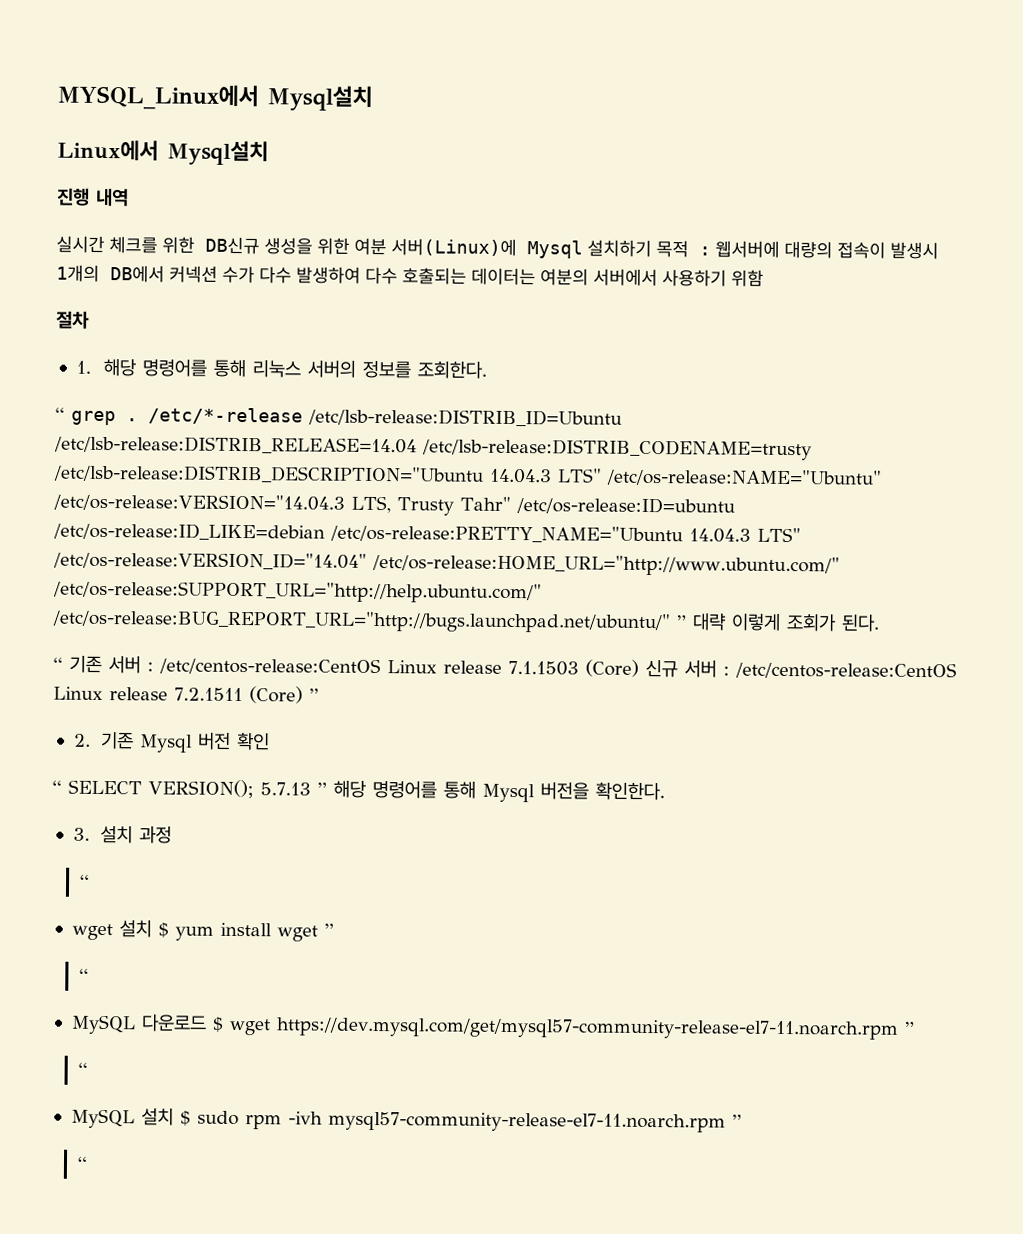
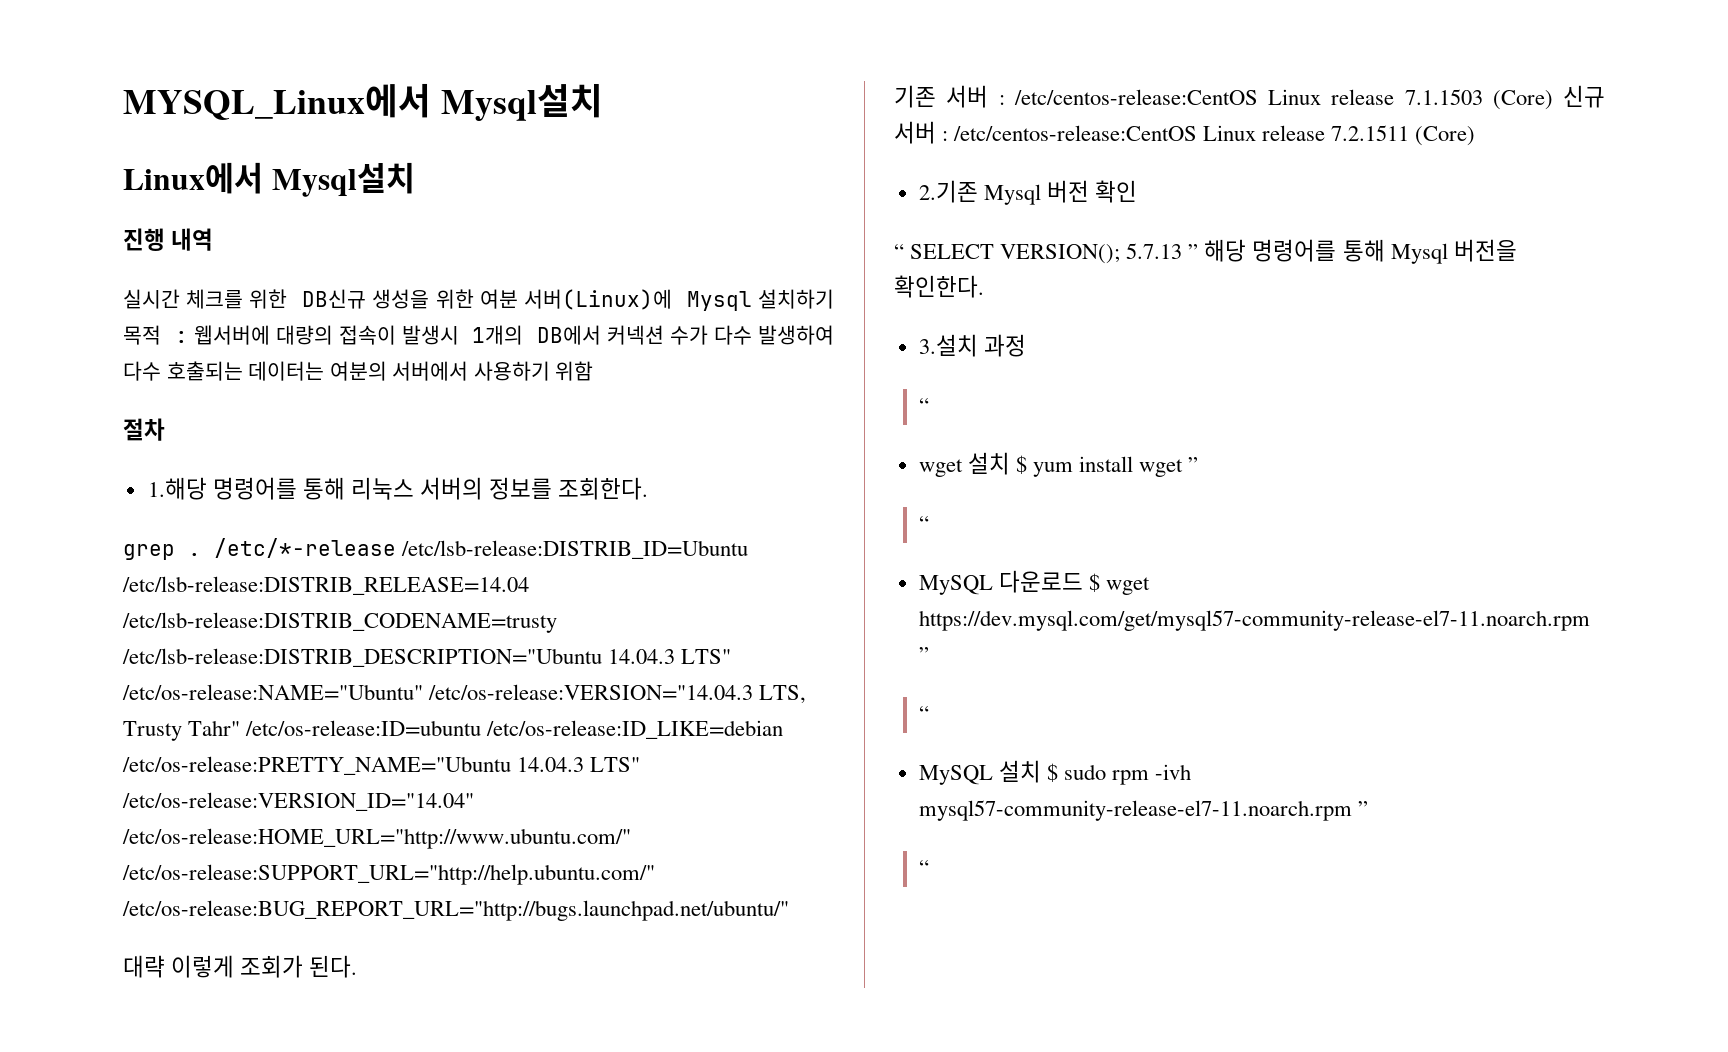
[75,359,138,377] 1. 해당 -> [147,477,207,500] 1.해당
[55,407,65,421] “ -> (649, 488) none
[676,615,687,629] ” -> (789, 910) //
[53,657,63,671] “ -> (358, 966) none
[309,688,319,702] [73,731,135,750] ” // 2. 기존 -> [918,180,978,203] // 2.기존
[72,825,134,844] 3. 설치 -> [918,334,978,357] 3.설치

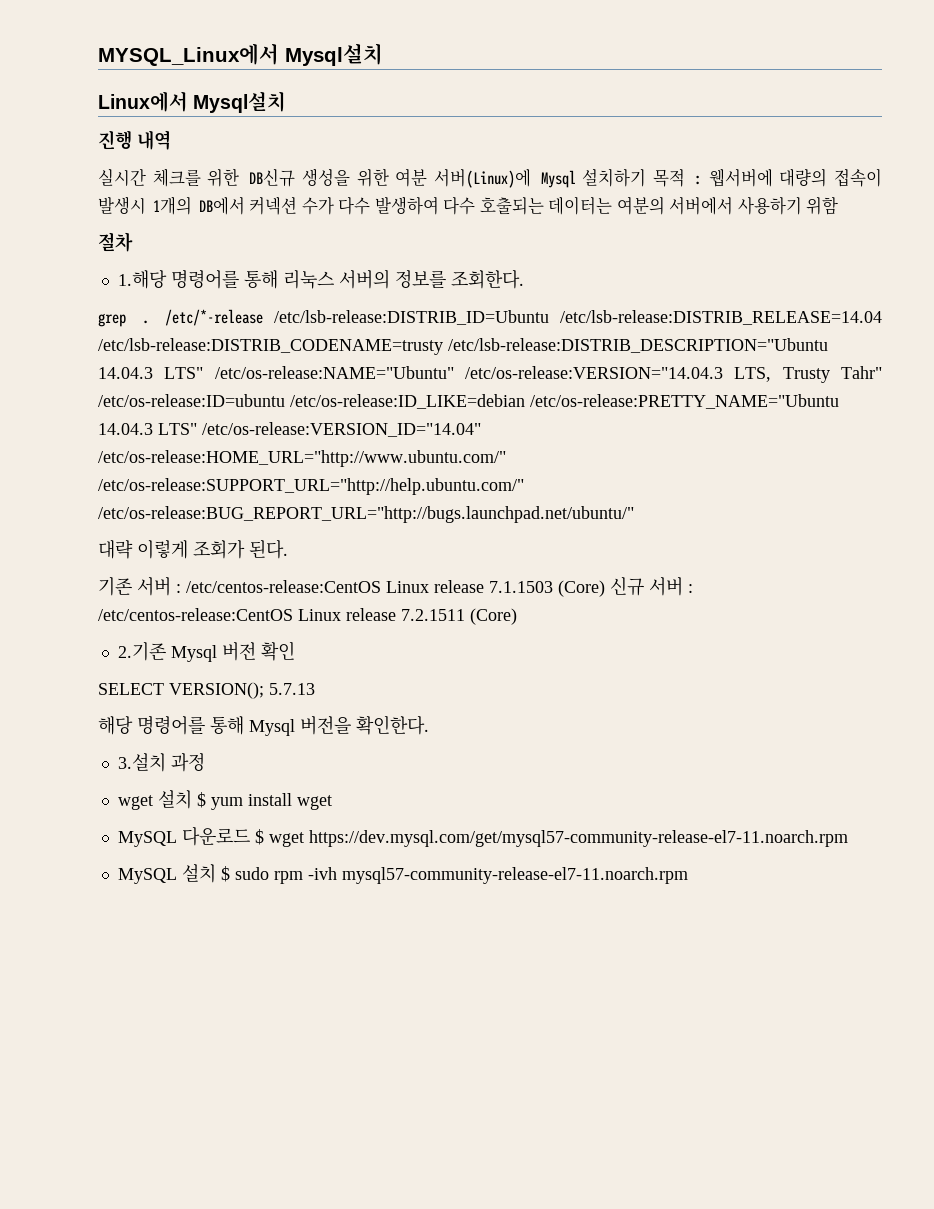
[894,244,904,259] “ -> (295, 651) none
[1188,244,1199,259] ” -> (315, 689) //
[918,398,929,413] // “ -> (205, 762) none
[1188,457,1199,472] [918,516,929,531] ” // “ -> (332, 802) none
[918,647,929,662] [918,706,929,721] ” // “ -> (848, 838) none
[1357,801,1368,816] [918,860,929,875] ” // “ -> (688, 875) none

